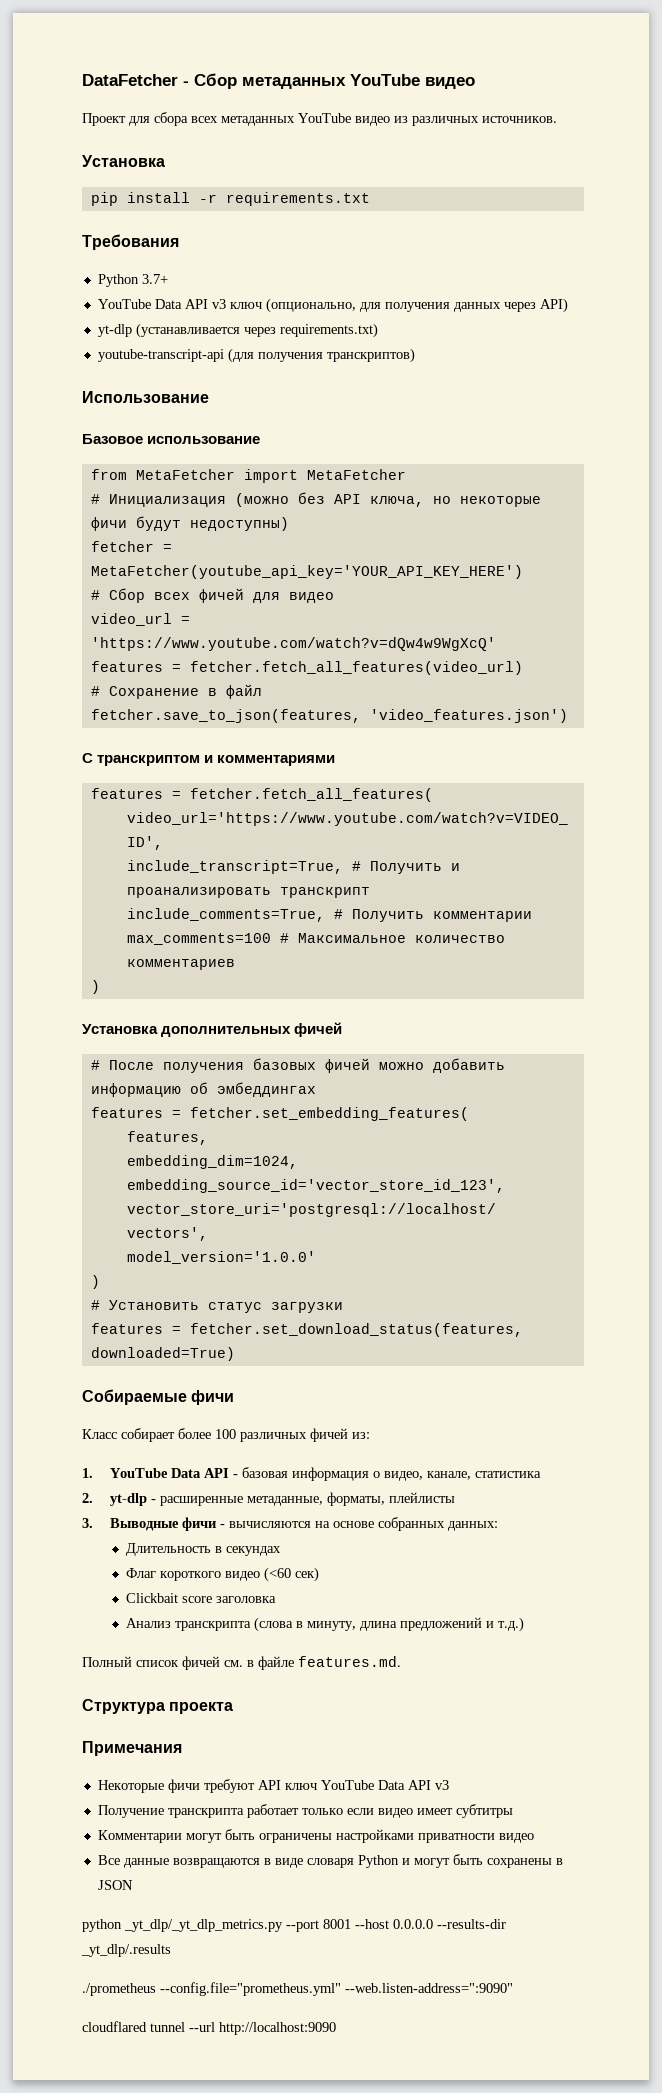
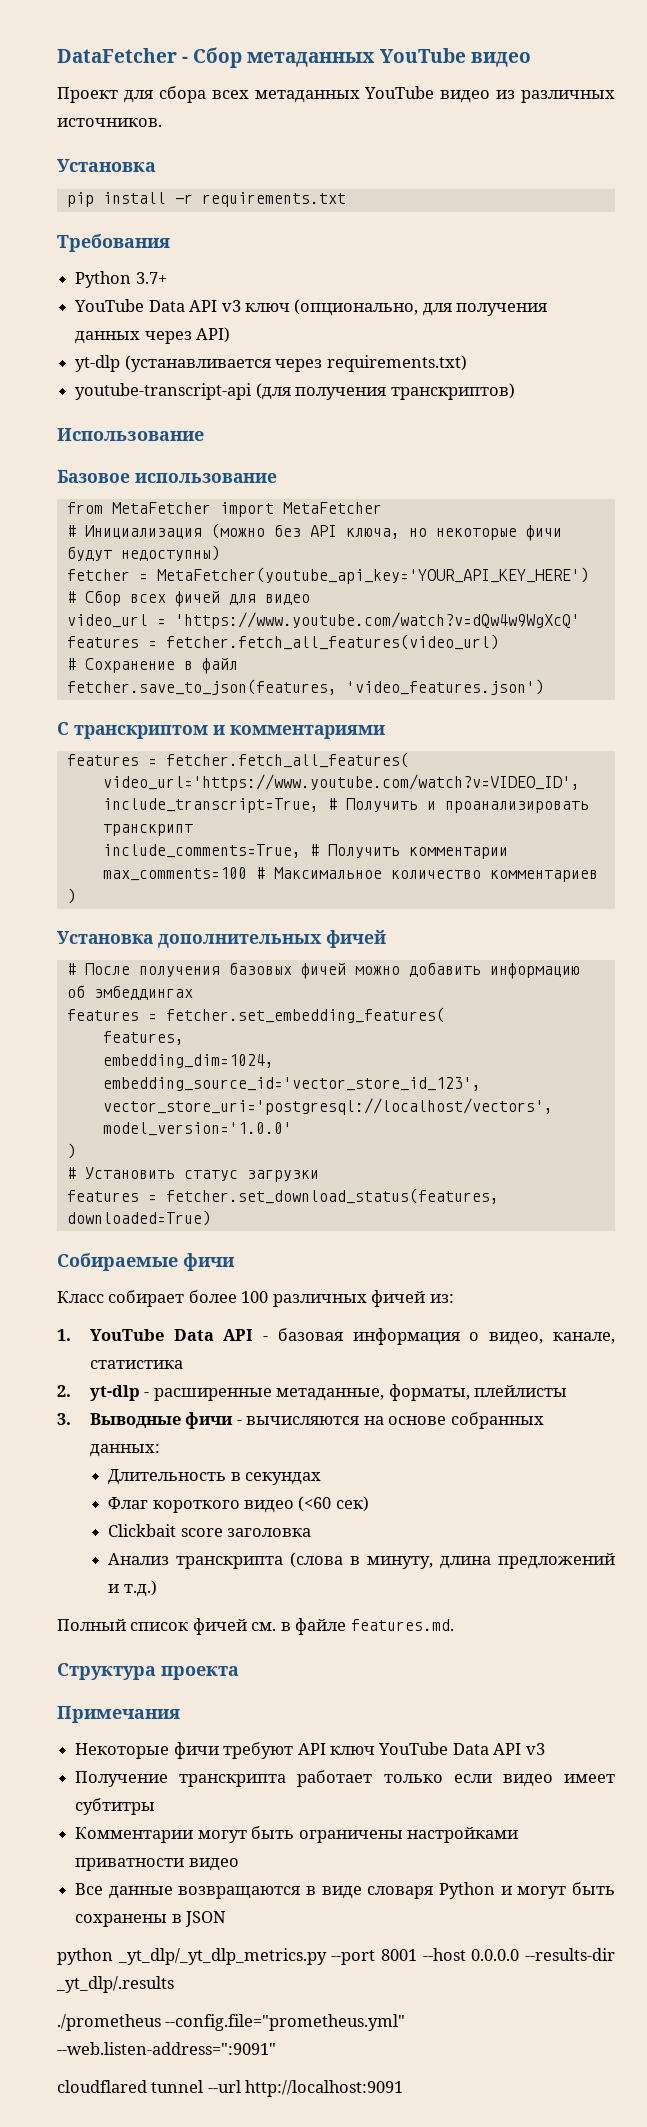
[345,1983,513,1993] --web.listen-address=":9090" -> [57,2042,276,2055] --web.listen-address=":9091"
[219,2022,336,2035] http://localhost:9090 -> [245,2080,404,2097] http://localhost:9091

